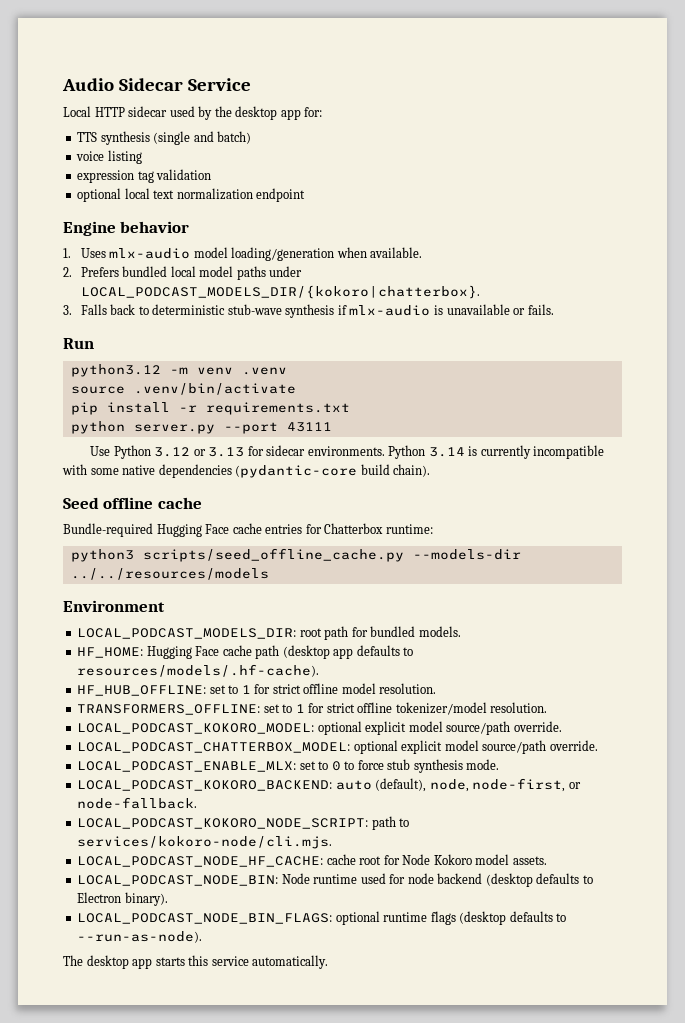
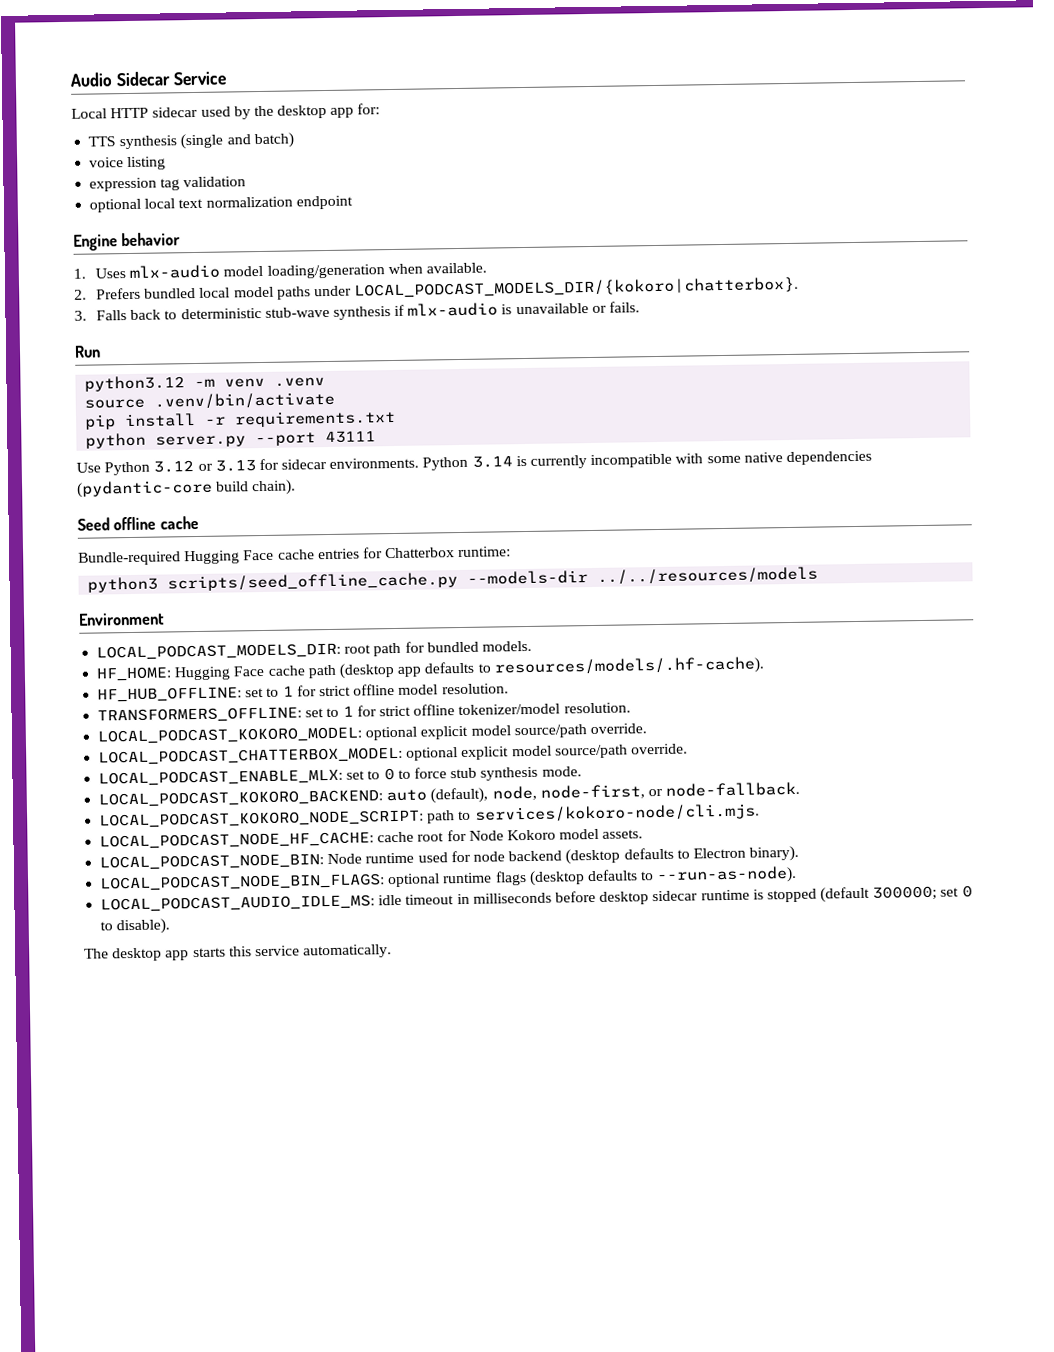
(203, 937) none -> [100,885,973,912] [100,918,171,935] // LOCAL_PODCAST_AUDIO_IDLE_MS: idle timeout in milliseconds before desktop sidecar runtime is stopped (default 300000; set 0 to disable).

